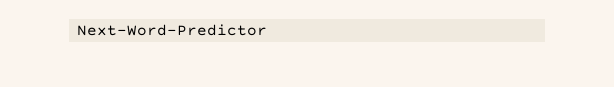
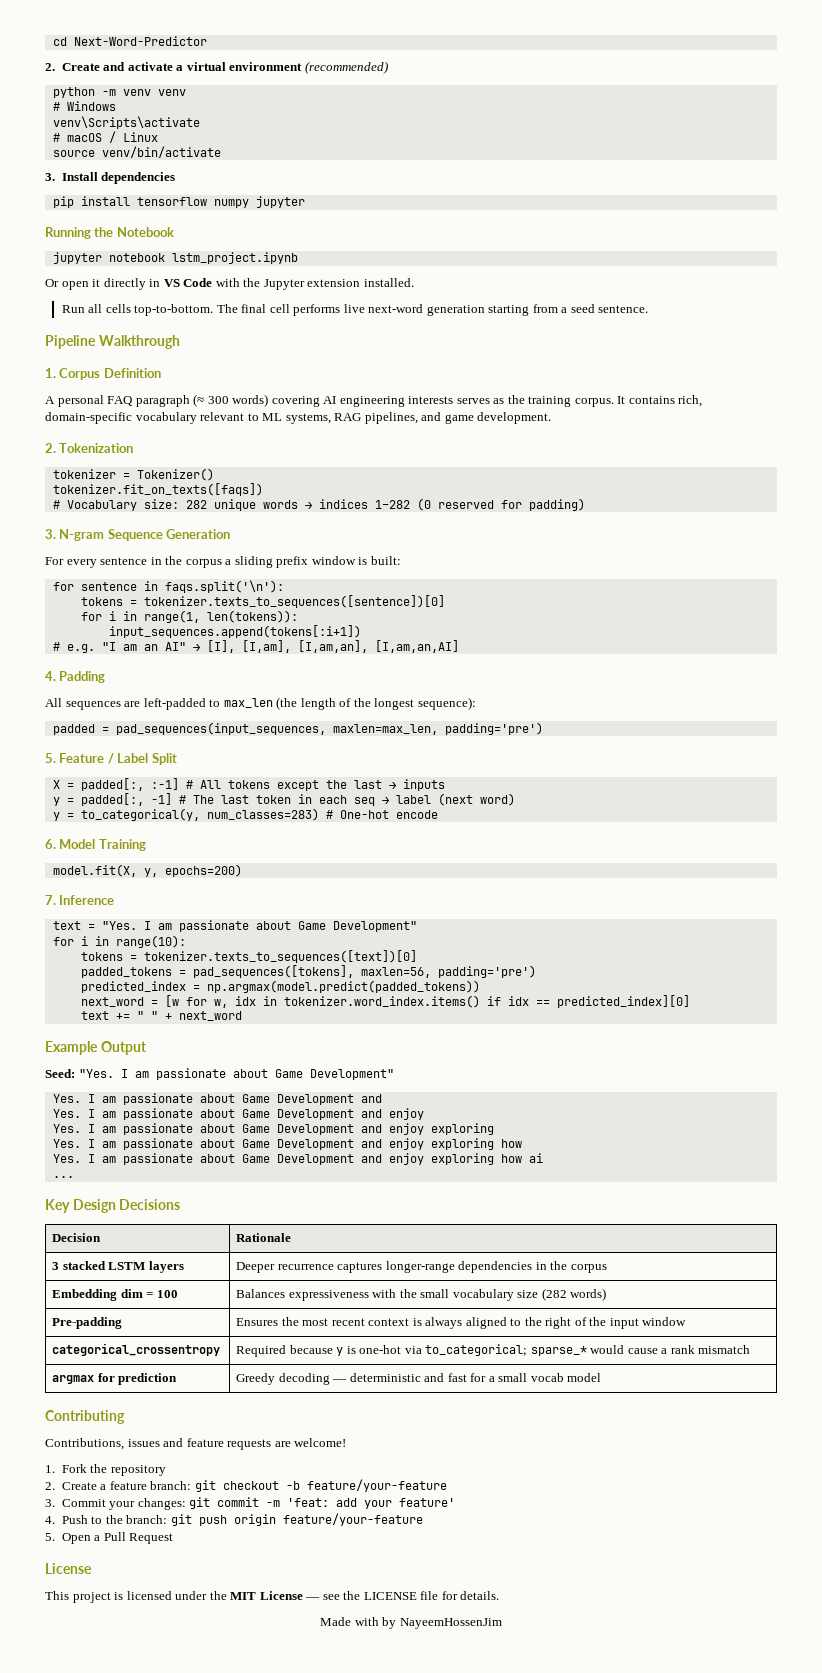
(77, 30) none -> [52,37,67,46] cd
(268, 30) none -> [45,61,388,74] [52,87,186,98] [52,101,116,111] [52,116,200,129] [52,131,158,143] [52,146,221,158] [45,172,176,184] [52,196,305,208] [45,227,174,239] [52,252,298,264] [45,278,414,290] [61,304,649,316] [45,335,180,349] [45,368,161,380] [45,394,703,407] [45,412,552,424] [45,443,134,453] [52,468,214,481] [52,483,263,496] [52,498,585,511] [45,529,231,541] [45,556,401,568] [52,580,284,593] [80,595,445,608] [80,610,298,623] [108,625,361,638] [52,640,459,653] [45,671,106,683] [45,697,476,710] [52,722,543,735] [45,753,177,765] [52,778,445,791] [52,793,515,806] [52,808,438,821] [45,839,146,851] [52,864,242,877] [45,895,115,905] [52,920,417,932] [52,935,186,948] [80,950,417,963] [80,965,536,978] [80,980,480,993] [80,995,690,1008] [80,1011,242,1021] [45,1041,147,1055] [45,1068,394,1080] [52,1093,382,1105] [52,1108,424,1120] [52,1123,494,1135] [52,1138,522,1150] [52,1153,543,1165] [52,1176,74,1178] [45,1199,181,1213] [52,1233,102,1242] [236,1233,292,1242] [52,1261,184,1273] [236,1261,607,1273] [52,1289,178,1301] [236,1288,607,1301] [52,1317,123,1329] [236,1317,687,1329] [52,1343,221,1356] [236,1344,751,1357] [52,1373,178,1385] [236,1373,602,1385] [45,1410,125,1424] [45,1438,347,1450] [45,1464,166,1476] [45,1479,447,1492] [45,1497,456,1510] [45,1513,423,1526] [45,1532,174,1544] [45,1563,92,1574] [45,1591,500,1603] [320,1617,502,1629] // 2. Create and activate a virtual environment (recommended) // python -m venv venv // # Windows // venv\Scripts\activate // # macOS / Linux // source venv/bin/activate // 3. Install dependencies // pip install tensorflow numpy jupyter // Running the Notebook // jupyter notebook lstm_project.ipynb // Or open it directly in VS Code with the Jupyter extension installed. // Run all cells top-to-bottom. The final cell performs live next-word generation starting from a seed sentence. // Pipeline Walkthrough // 1. Corpus Definition // A personal FAQ paragraph (≈ 300 words) covering AI engineering interests serves as the training corpus. It contains rich, domain-specific vocabulary relevant to ML systems, RAG pipelines, and game development. // 2. Tokenization // tokenizer = Tokenizer() // tokenizer.fit_on_texts([faqs]) // # Vocabulary size: 282 unique words → indices 1–282 (0 reserved for padding) // 3. N-gram Sequence Generation // For every sentence in the corpus a sliding prefix window is built: // for sentence in faqs.split('\n'): // tokens = tokenizer.texts_to_sequences([sentence])[0] // for i in range(1, len(tokens)): // input_sequences.append(tokens[:i+1]) // # e.g. "I am an AI" → [I], [I,am], [I,am,an], [I,am,an,AI] // 4. Padding // All sequences are left-padded to max_len (the length of the longest sequence): // padded = pad_sequences(input_sequences, maxlen=max_len, padding='pre') // 5. Feature / Label Split // X = padded[:, :-1] # All tokens except the last → inputs // y = padded[:, -1] # The last token in each seq → label (next word) // y = to_categorical(y, num_classes=283) # One-hot encode // 6. Model Training // model.fit(X, y, epochs=200) // 7. Inference // text = "Yes. I am passionate about Game Development" // for i in range(10): // tokens = tokenizer.texts_to_sequences([text])[0] // padded_tokens = pad_sequences([tokens], maxlen=56, padding='pre') // predicted_index = np.argmax(model.predict(padded_tokens)) // next_word = [w for w, idx in tokenizer.word_index.items() if idx == predicted_index][0] // text += " " + next_word // Example Output // Seed: "Yes. I am passionate about Game Development" // Yes. I am passionate about Game Development and // Yes. I am passionate about Game Development and enjoy // Yes. I am passionate about Game Development and enjoy exploring // Yes. I am passionate about Game Development and enjoy exploring how // Yes. I am passionate about Game Development and enjoy exploring how ai // ... // Key Design Decisions // Decision | Rationale // 3 stacked LSTM layers | Deeper recurrence captures longer-range dependencies in the corpus // Embedding dim = 100 | Balances expressiveness with the small vocabulary size (282 words) // Pre-padding | Ensures the most recent context is always aligned to the right of the input window // categorical_crossentropy | Required because y is one-hot via to_categorical; sparse_* would cause a rank mismatch // argmax for prediction | Greedy decoding — deterministic and fast for a small vocab model // Contributing // Contributions, issues and feature requests are welcome! // 1. Fork the repository // 2. Create a feature branch: git checkout -b feature/your-feature // 3. Commit your changes: git commit -m 'feat: add your feature' // 4. Push to the branch: git push origin feature/your-feature // 5. Open a Pull Request // License // This project is licensed under the MIT License — see the LICENSE file for details. // Made with by NayeemHossenJim

